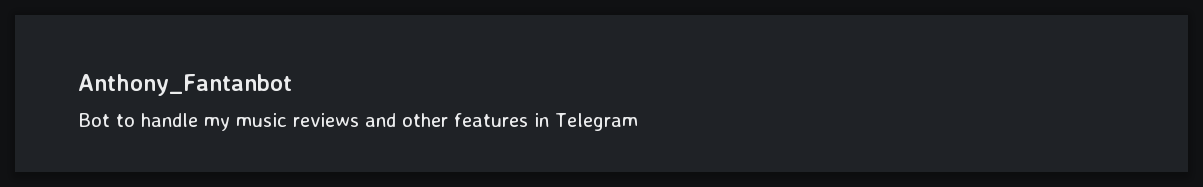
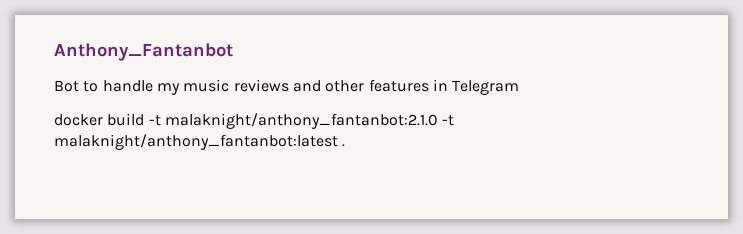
(638, 122) none -> [54,113,455,129] [54,134,346,150] // docker build -t malaknight/anthony_fantanbot:2.1.0 -t malaknight/anthony_fantanbot:latest .

